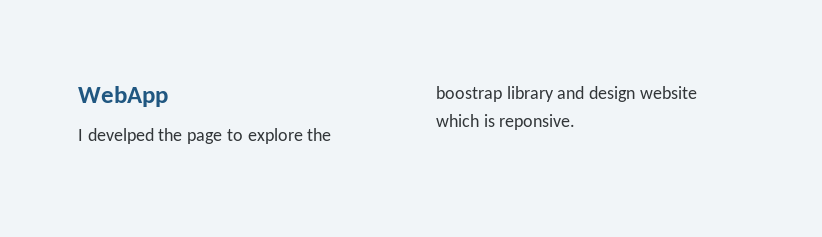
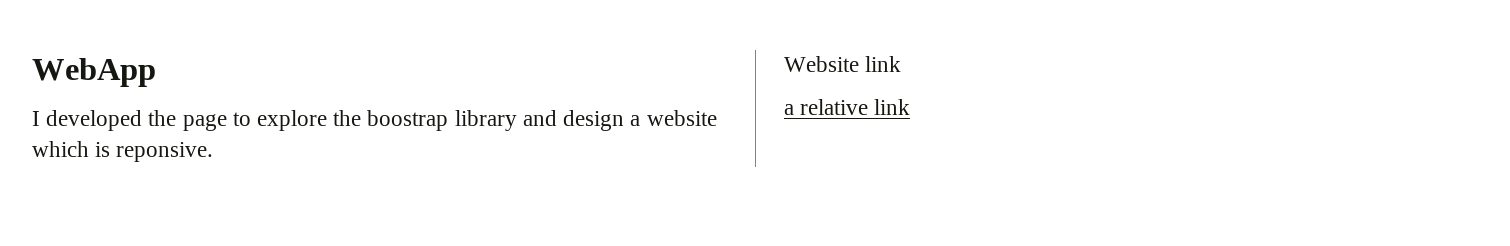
[87,128,154,144] develped -> [46,110,143,131] developed
(636, 94) none -> [630,115,641,126] a
(576, 122) none -> [784,56,902,72] [784,99,911,115] // Website link // a relative link

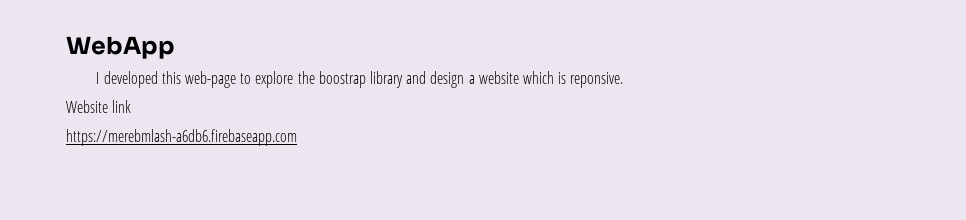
[148,110,227,131] the page -> [161,71,237,88] this web-page
[784,99,911,115] a relative link -> [66,129,297,146] https://merebmlash-a6db6.firebaseapp.com

